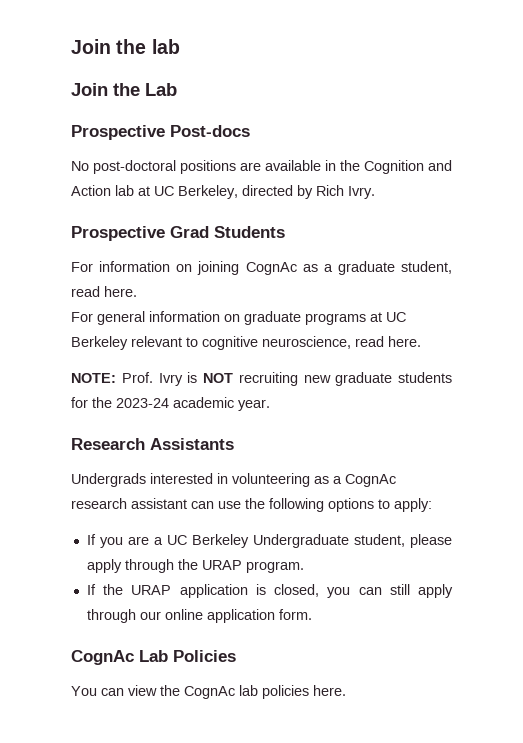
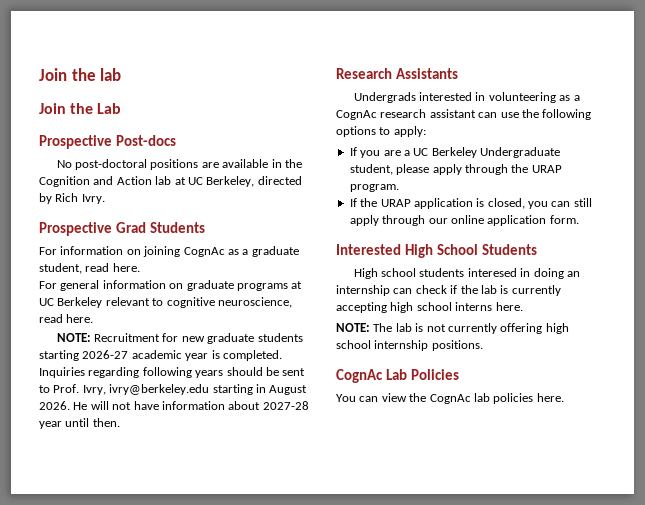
[121,372,452,386] [71,397,270,411] Prof. Ivry is NOT recruiting new graduate students for the 2023-24 academic year. -> [94,333,303,344] [39,350,282,361] [39,367,306,378] [39,384,308,395] [39,401,309,410] [39,418,120,429] Recruitment for new graduate students starting 2026-27 academic year is completed. Inquiries regarding following years should be sent to Prof. Ivry, ivry@berkeley.edu starting in August 2026. He will not have information about 2027-28 year until then.
(312, 614) none -> [336,244,537,258] [353,268,580,279] [336,285,561,296] [336,302,523,313] [336,323,569,334] [336,340,483,351] // Interested High School Students // High school students interesed in doing an internship can check if the lab is currently accepting high school interns here. // NOTE: The lab is not currently offering high school internship positions.

